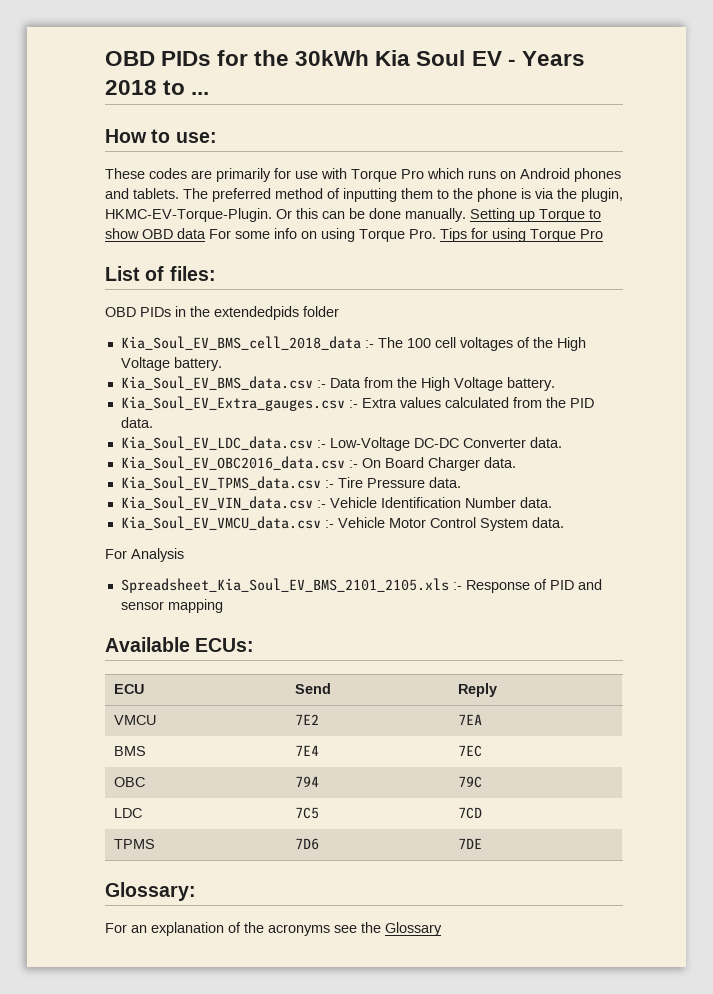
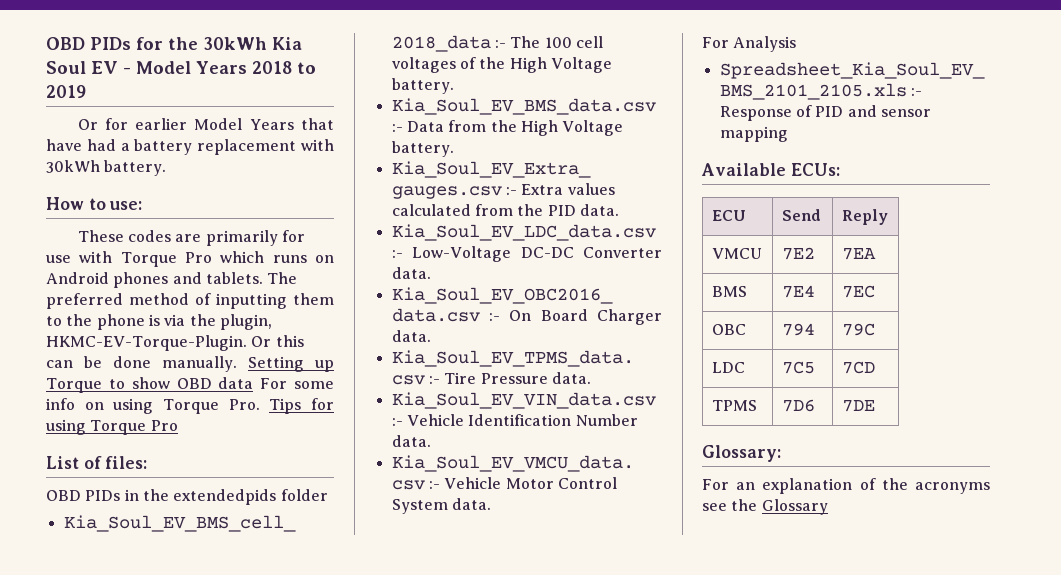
(516, 62) none -> [136,61,191,74] Model
[191,92,210,95] ... -> [46,85,86,98] [77,118,334,130] [46,139,334,155] [46,160,167,176] 2019 // Or for earlier Model Years that have had a battery replacement with 30kWh battery.

